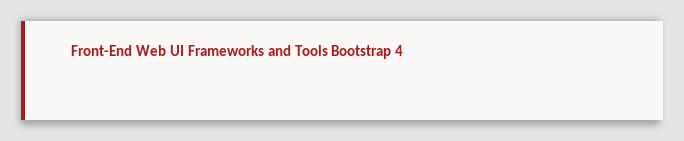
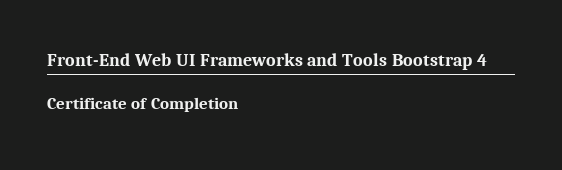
(404, 50) none -> [47,97,238,112] // Certificate of Completion

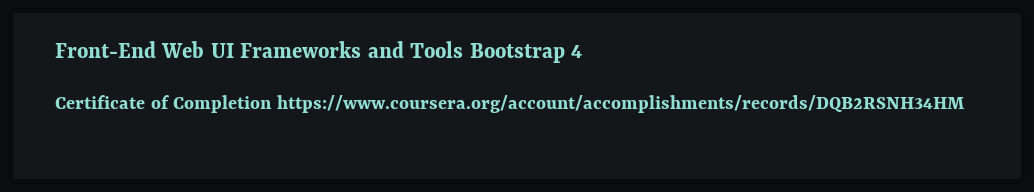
(238, 104) none -> [276,95,965,113] https://www.coursera.org/account/accomplishments/records/DQB2RSNH34HM

